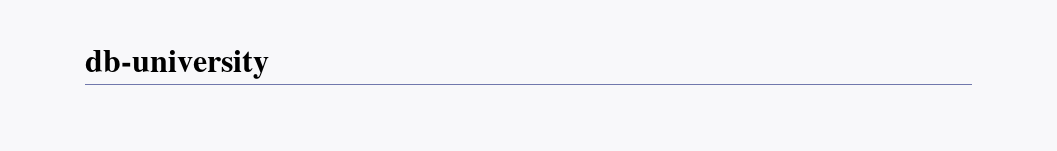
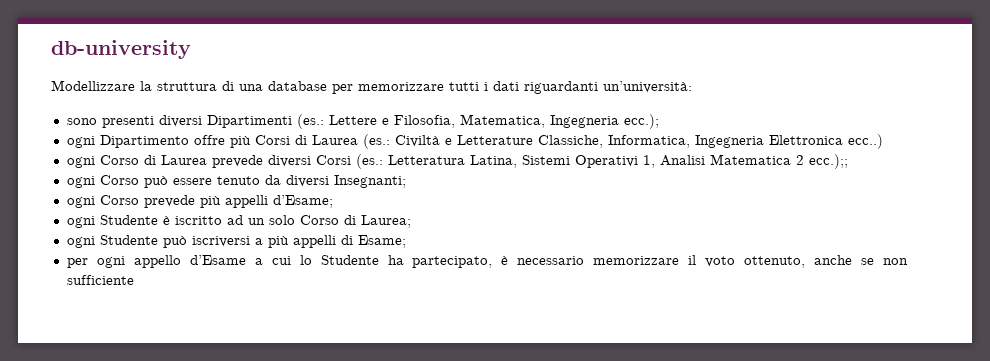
(269, 64) none -> [51,80,692,94] [66,114,659,129] [66,134,883,149] [66,154,848,169] [66,175,406,188] [66,195,333,208] [66,215,411,228] [66,235,406,248] [66,255,908,268] [66,275,134,285] // Modellizzare la struttura di una database per memorizzare tutti i dati riguardanti un’università: // sono presenti diversi Dipartimenti (es.: Lettere e Filosofia, Matematica, Ingegneria ecc.); // ogni Dipartimento offre più Corsi di Laurea (es.: Civiltà e Letterature Classiche, Informatica, Ingegneria Elettronica ecc..) // ogni Corso di Laurea prevede diversi Corsi (es.: Letteratura Latina, Sistemi Operativi 1, Analisi Matematica 2 ecc.);; // ogni Corso può essere tenuto da diversi Insegnanti; // ogni Corso prevede più appelli d’Esame; // ogni Studente è iscritto ad un solo Corso di Laurea; // ogni Studente può iscriversi a più appelli di Esame; // per ogni appello d’Esame a cui lo Studente ha partecipato, è necessario memorizzare il voto ottenuto, anche se non sufficiente

